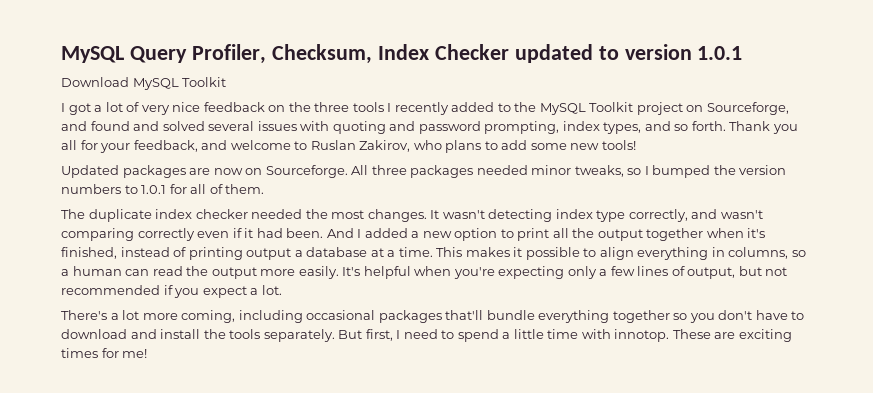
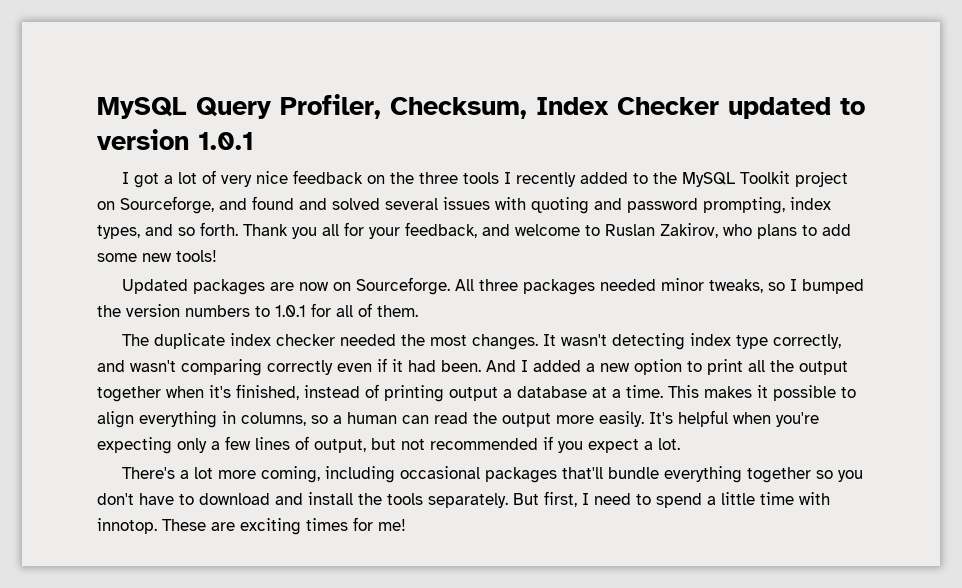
[61,77,227,90] // Download MySQL Toolkit -> (254, 141) none

